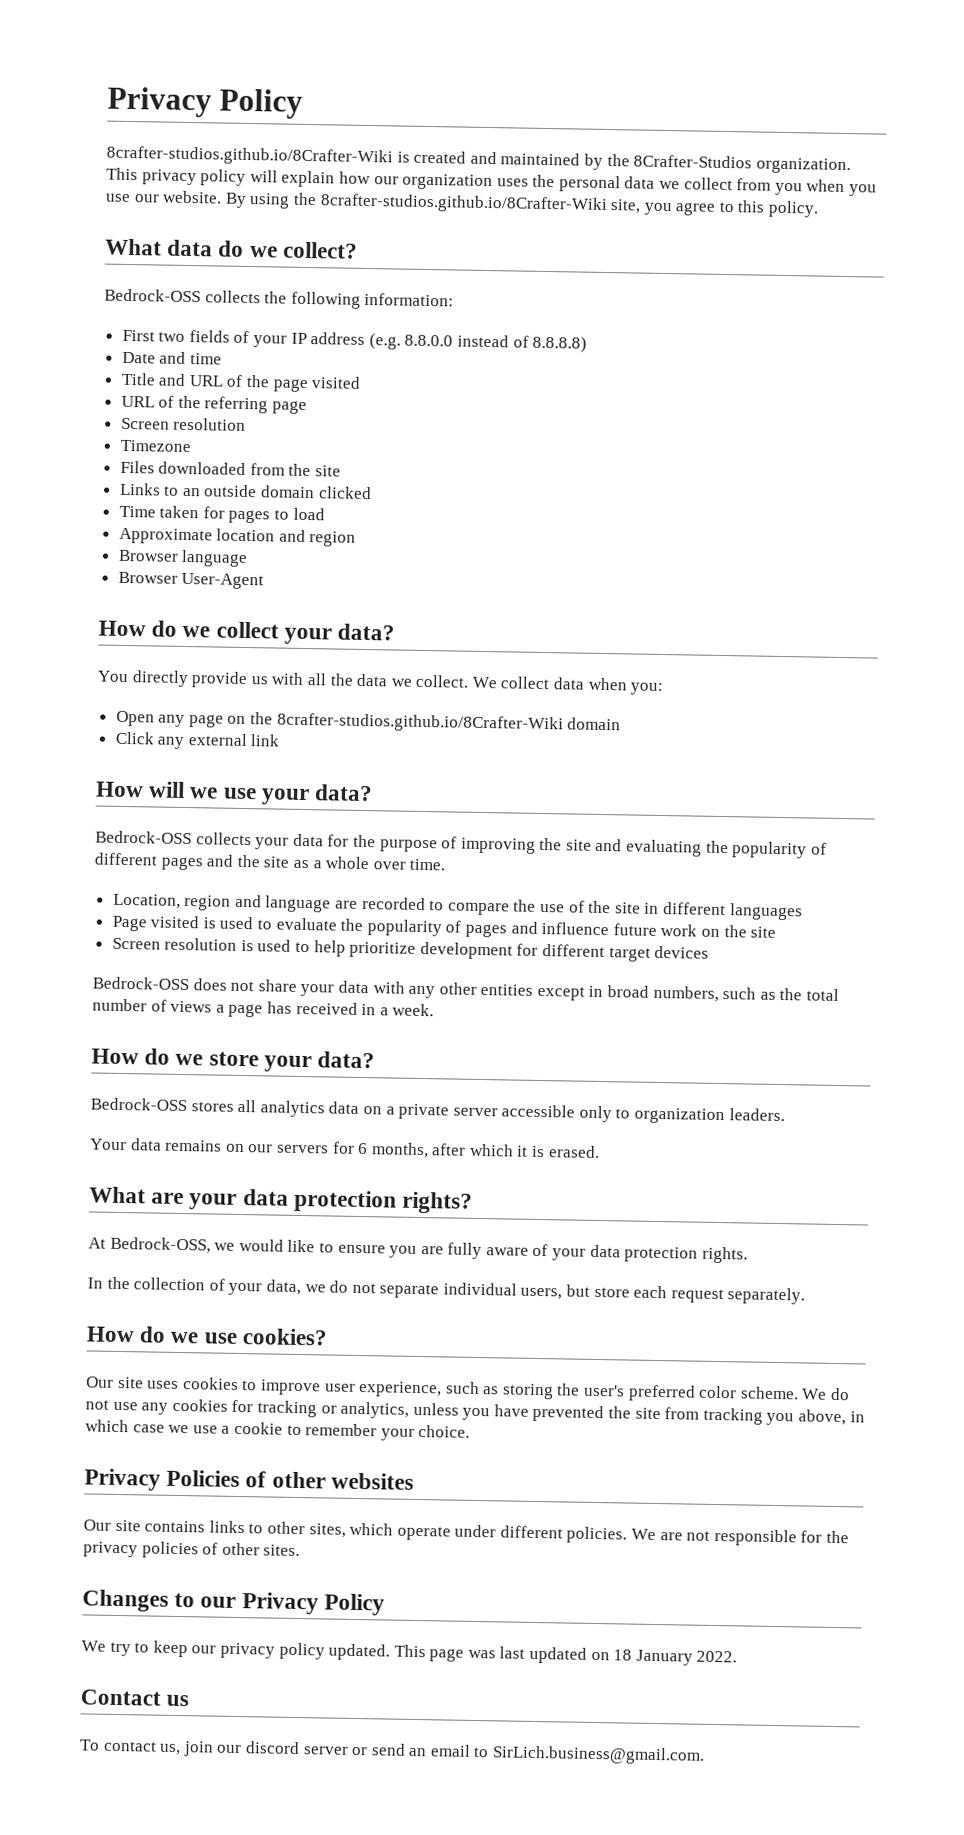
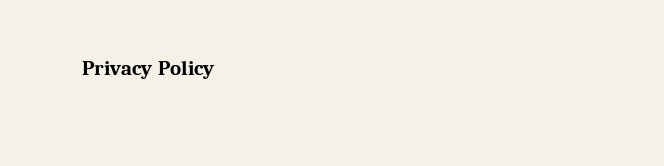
[107,86,304,119] [106,145,851,175] [106,167,878,197] [105,190,820,218] [105,238,358,259] [104,288,455,309] [121,329,588,353] [121,351,222,365] [120,372,362,393] [120,395,308,415] [120,417,247,431] [119,439,191,453] [119,460,342,477] [119,482,372,500] [118,505,325,524] [118,527,357,547] [117,549,249,568] [117,571,265,590] [98,620,396,645] [97,670,664,696] [115,710,622,734] [114,731,281,749] [95,781,374,806] [95,830,827,859] [94,852,446,871] [112,893,803,921] [111,915,777,938] [111,937,710,962] [92,976,840,1002] [92,998,435,1018] [91,1048,376,1073] [90,1097,785,1125] [90,1138,600,1159] [89,1186,474,1214] [88,1236,748,1264] [87,1276,806,1305] [86,1326,328,1346] [86,1376,851,1402] [85,1398,865,1426] [85,1419,471,1441] [84,1468,414,1491] [83,1519,850,1547] [83,1541,301,1559] [82,1589,385,1616] [81,1640,738,1666] [80,1689,190,1707] [79,1739,706,1765] Privacy Policy // 8crafter-studios.github.io/8Crafter-Wiki is created and maintained by the 8Crafter-Studios organization. This privacy policy will explain how our organization uses the personal data we collect from you when you use our website. By using the 8crafter-studios.github.io/8Crafter-Wiki site, you agree to this policy. // What data do we collect? // Bedrock-OSS collects the following information: // First two fields of your IP address (e.g. 8.8.0.0 instead of 8.8.8.8) // Date and time // Title and URL of the page visited // URL of the referring page // Screen resolution // Timezone // Files downloaded from the site // Links to an outside domain clicked // Time taken for pages to load // Approximate location and region // Browser language // Browser User-Agent // How do we collect your data? // You directly provide us with all the data we collect. We collect data when you: // Open any page on the 8crafter-studios.github.io/8Crafter-Wiki domain // Click any external link // How will we use your data? // Bedrock-OSS collects your data for the purpose of improving the site and evaluating the popularity of different pages and the site as a whole over time. // Location, region and language are recorded to compare the use of the site in different languages // Page visited is used to evaluate the popularity of pages and influence future work on the site // Screen resolution is used to help prioritize development for different target devices // Bedrock-OSS does not share your data with any other entities except in broad numbers, such as the total number of views a page has received in a week. // How do we store your data? // Bedrock-OSS stores all analytics data on a private server accessible only to organization leaders. // Your data remains on our servers for 6 months, after which it is erased. // What are your data protection rights? // At Bedrock-OSS, we would like to ensure you are fully aware of your data protection rights. // In the collection of your data, we do not separate individual users, but store each request separately. // How do we use cookies? // Our site uses cookies to improve user experience, such as storing the user's preferred color scheme. We do not use any cookies for tracking or analytics, unless you have prevented the site from tracking you above, in which case we use a cookie to remember your choice. // Privacy Policies of other websites // Our site contains links to other sites, which operate under different policies. We are not responsible for the privacy policies of other sites. // Changes to our Privacy Policy // We try to keep our privacy policy updated. This page was last updated on 18 January 2022. // Contact us // To contact us, join our discord server or send an email to SirLich.business@gmail.com. -> [82,60,214,79] Privacy Policy

